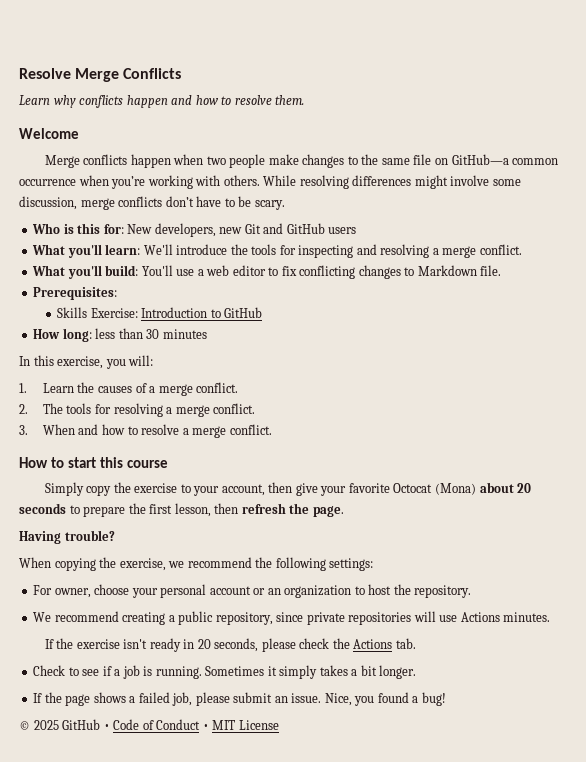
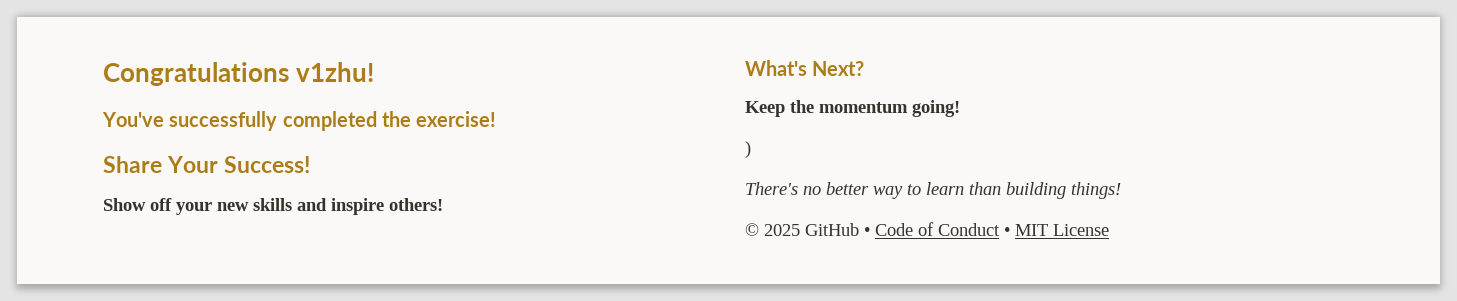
[19,68,182,82] [19,95,305,108] [19,128,79,139] [44,154,559,168] [19,175,521,189] [19,196,285,210] [32,223,357,237] [32,244,522,258] [32,265,502,279] [33,287,118,300] [57,307,263,318] [33,328,207,342] [19,355,154,369] [19,382,239,396] [19,403,256,417] [19,424,272,438] [19,457,168,468] [44,482,532,496] [19,503,344,517] [19,530,115,544] [19,557,374,571] [33,584,472,598] [33,611,551,625] [44,638,416,652] [33,665,417,679] [33,692,446,706] Resolve Merge Conflicts // Learn why conflicts happen and how to resolve them. // Welcome // Merge conflicts happen when two people make changes to the same file on GitHub—a common occurrence when you’re working with others. While resolving differences might involve some discussion, merge conflicts don’t have to be scary. // Who is this for: New developers, new Git and GitHub users // What you'll learn: We'll introduce the tools for inspecting and resolving a merge conflict. // What you'll build: You'll use a web editor to fix conflicting changes to Markdown file. // Prerequisites: // Skills Exercise: Introduction to GitHub // How long: less than 30 minutes // In this exercise, you will: // 1. Learn the causes of a merge conflict. // 2. The tools for resolving a merge conflict. // 3. When and how to resolve a merge conflict. // How to start this course // Simply copy the exercise to your account, then give your favorite Octocat (Mona) about 20 seconds to prepare the first lesson, then refresh the page. // Having trouble? // When copying the exercise, we recommend the following settings: // For owner, choose your personal account or an organization to host the repository. // We recommend creating a public repository, since private repositories will use Actions minutes. // If the exercise isn't ready in 20 seconds, please check the Actions tab. // Check to see if a job is running. Sometimes it simply takes a bit longer. // If the page shows a failed job, please submit an issue. Nice, you found a bug! -> [103,62,375,86] [102,111,497,131] [103,156,311,173] [103,198,443,215] [745,60,865,76] [745,100,960,117] [745,141,751,158] [745,182,1121,199] Congratulations v1zhu! // You've successfully completed the exercise! // Share Your Success! // Show off your new skills and inspire others! // What's Next? // Keep the momentum going! // ) // There's no better way to learn than building things!

